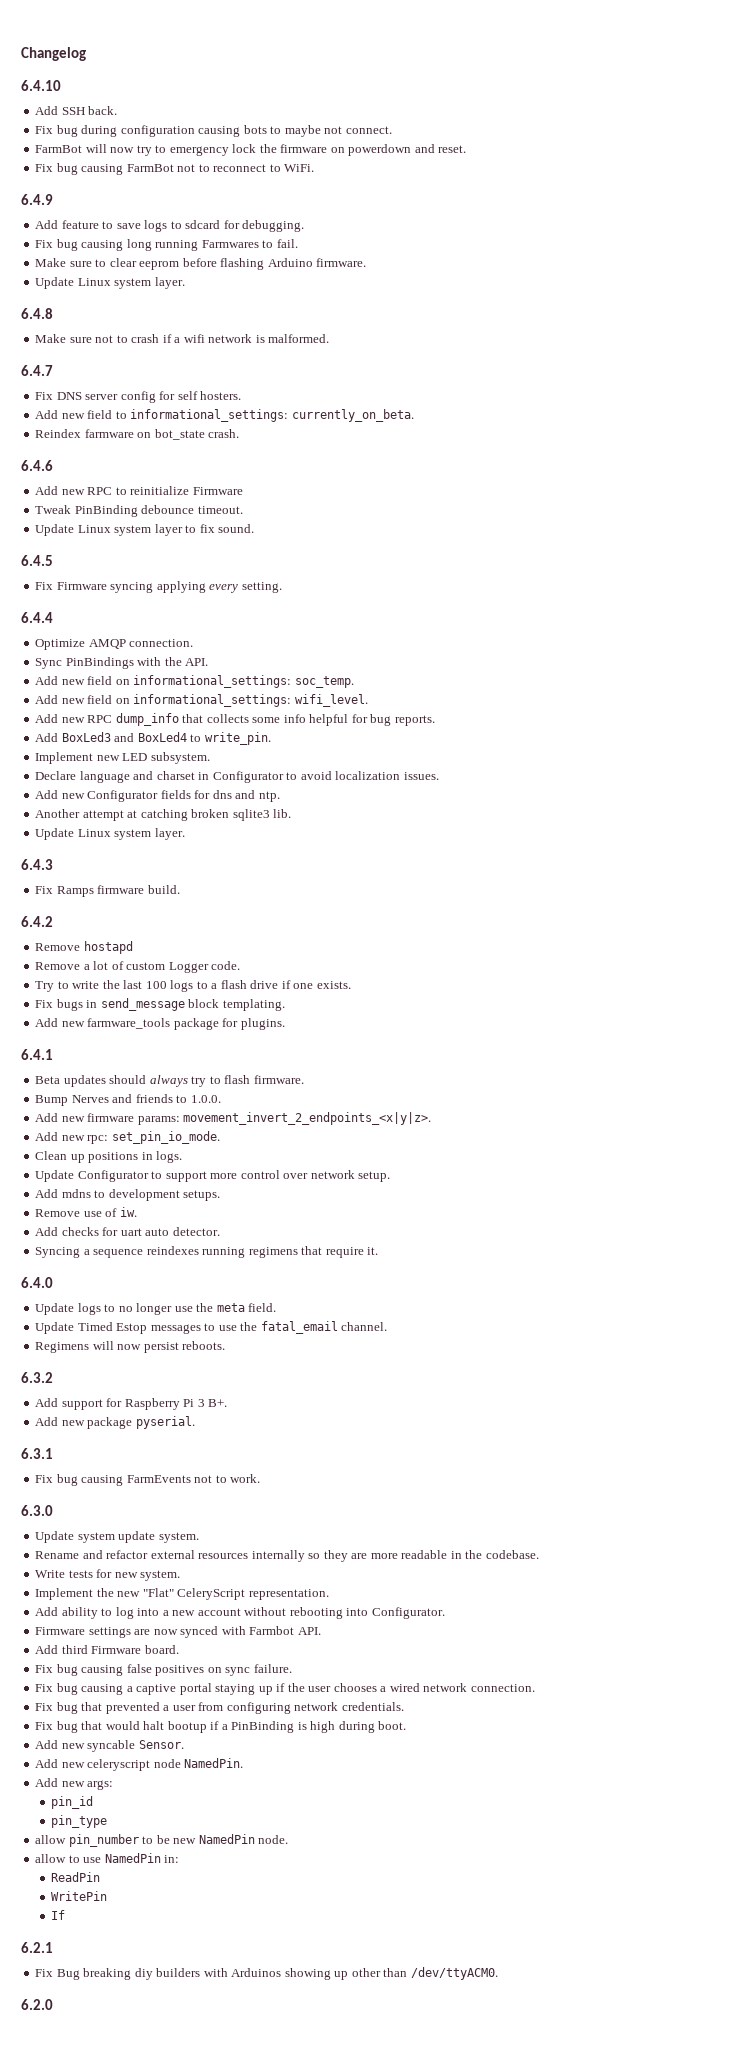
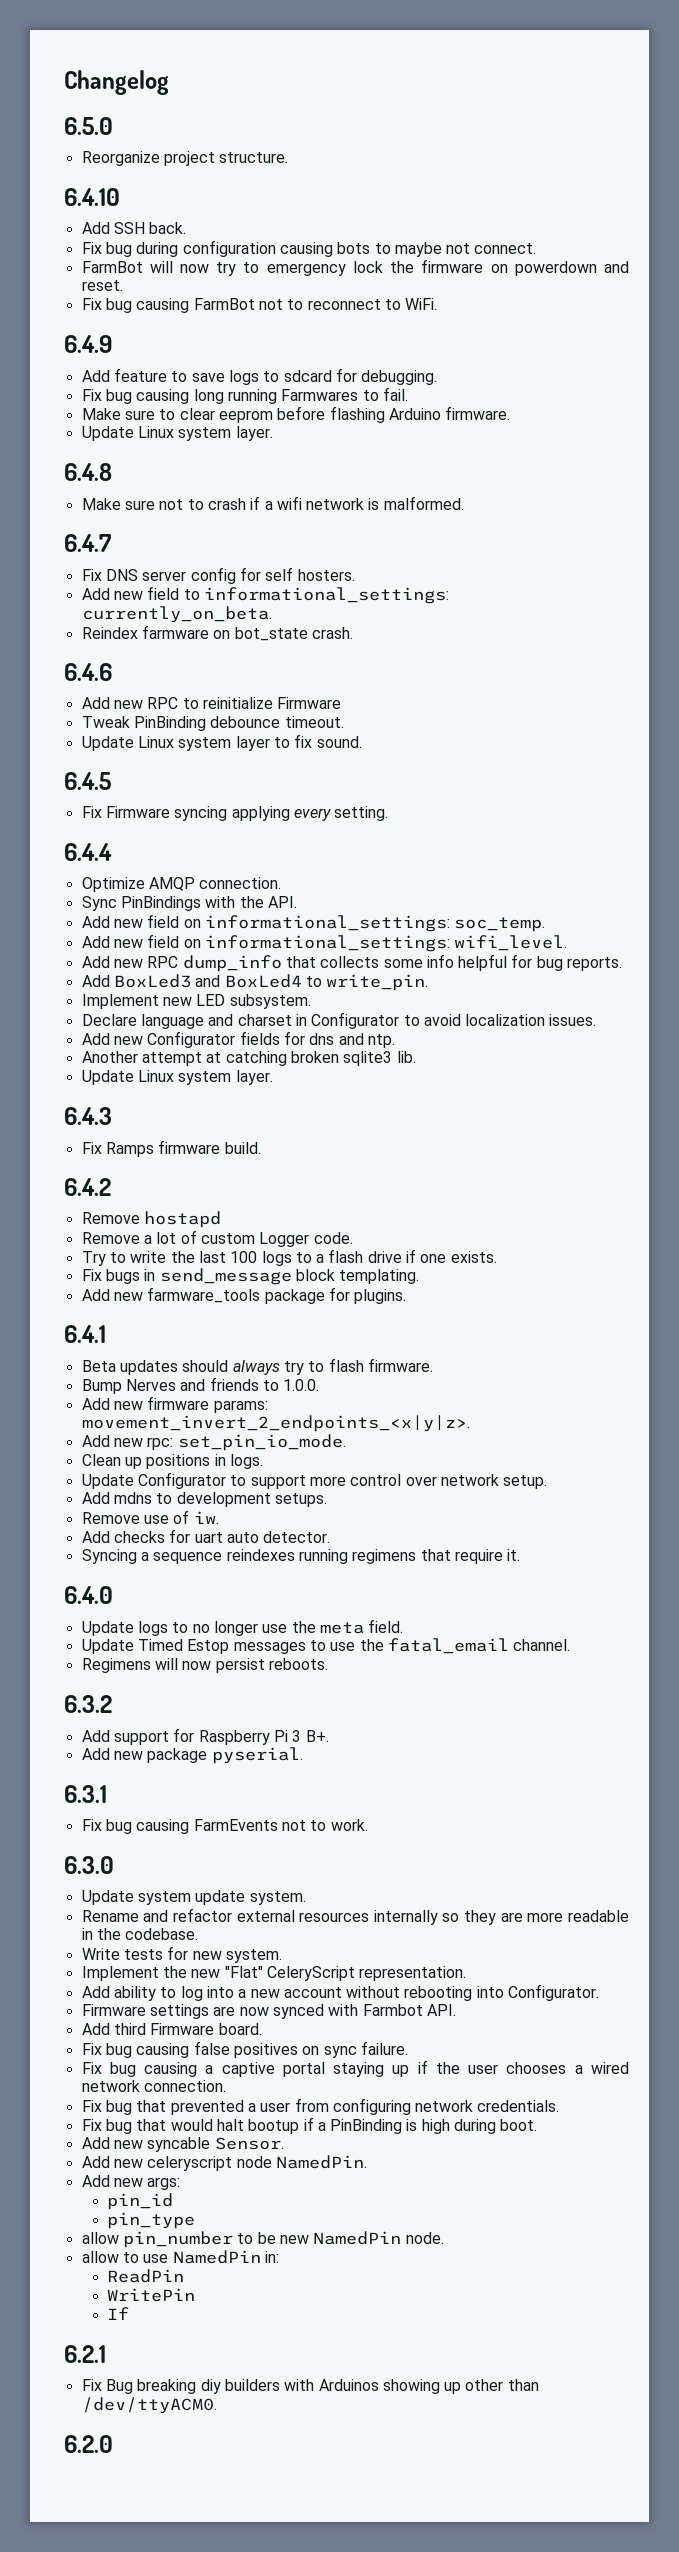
(86, 54) none -> [64,117,113,135] [81,151,289,166] // 6.5.0 // Reorganize project structure.

